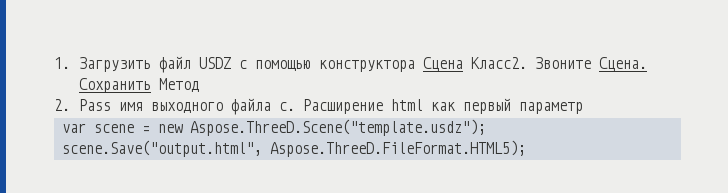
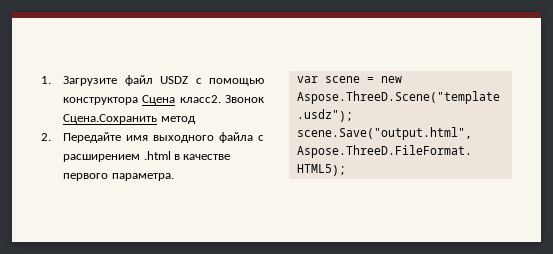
[78,57,151,72] Загрузить -> [63,76,118,86] Загрузите
[470,57,647,71] [78,78,199,93] Класс2. Звоните Сцена. Сохранить Метод -> [179,95,264,103] [63,114,196,124] класс2. Звонок Сцена.Сохранить метод
[78,99,111,111] Pass -> [63,132,122,143] Передайте
[278,98,583,114] с. Расширение html как первый параметр -> [258,135,264,141] [63,151,231,162] [63,173,174,181] с расширением .html в качестве первого параметра.

